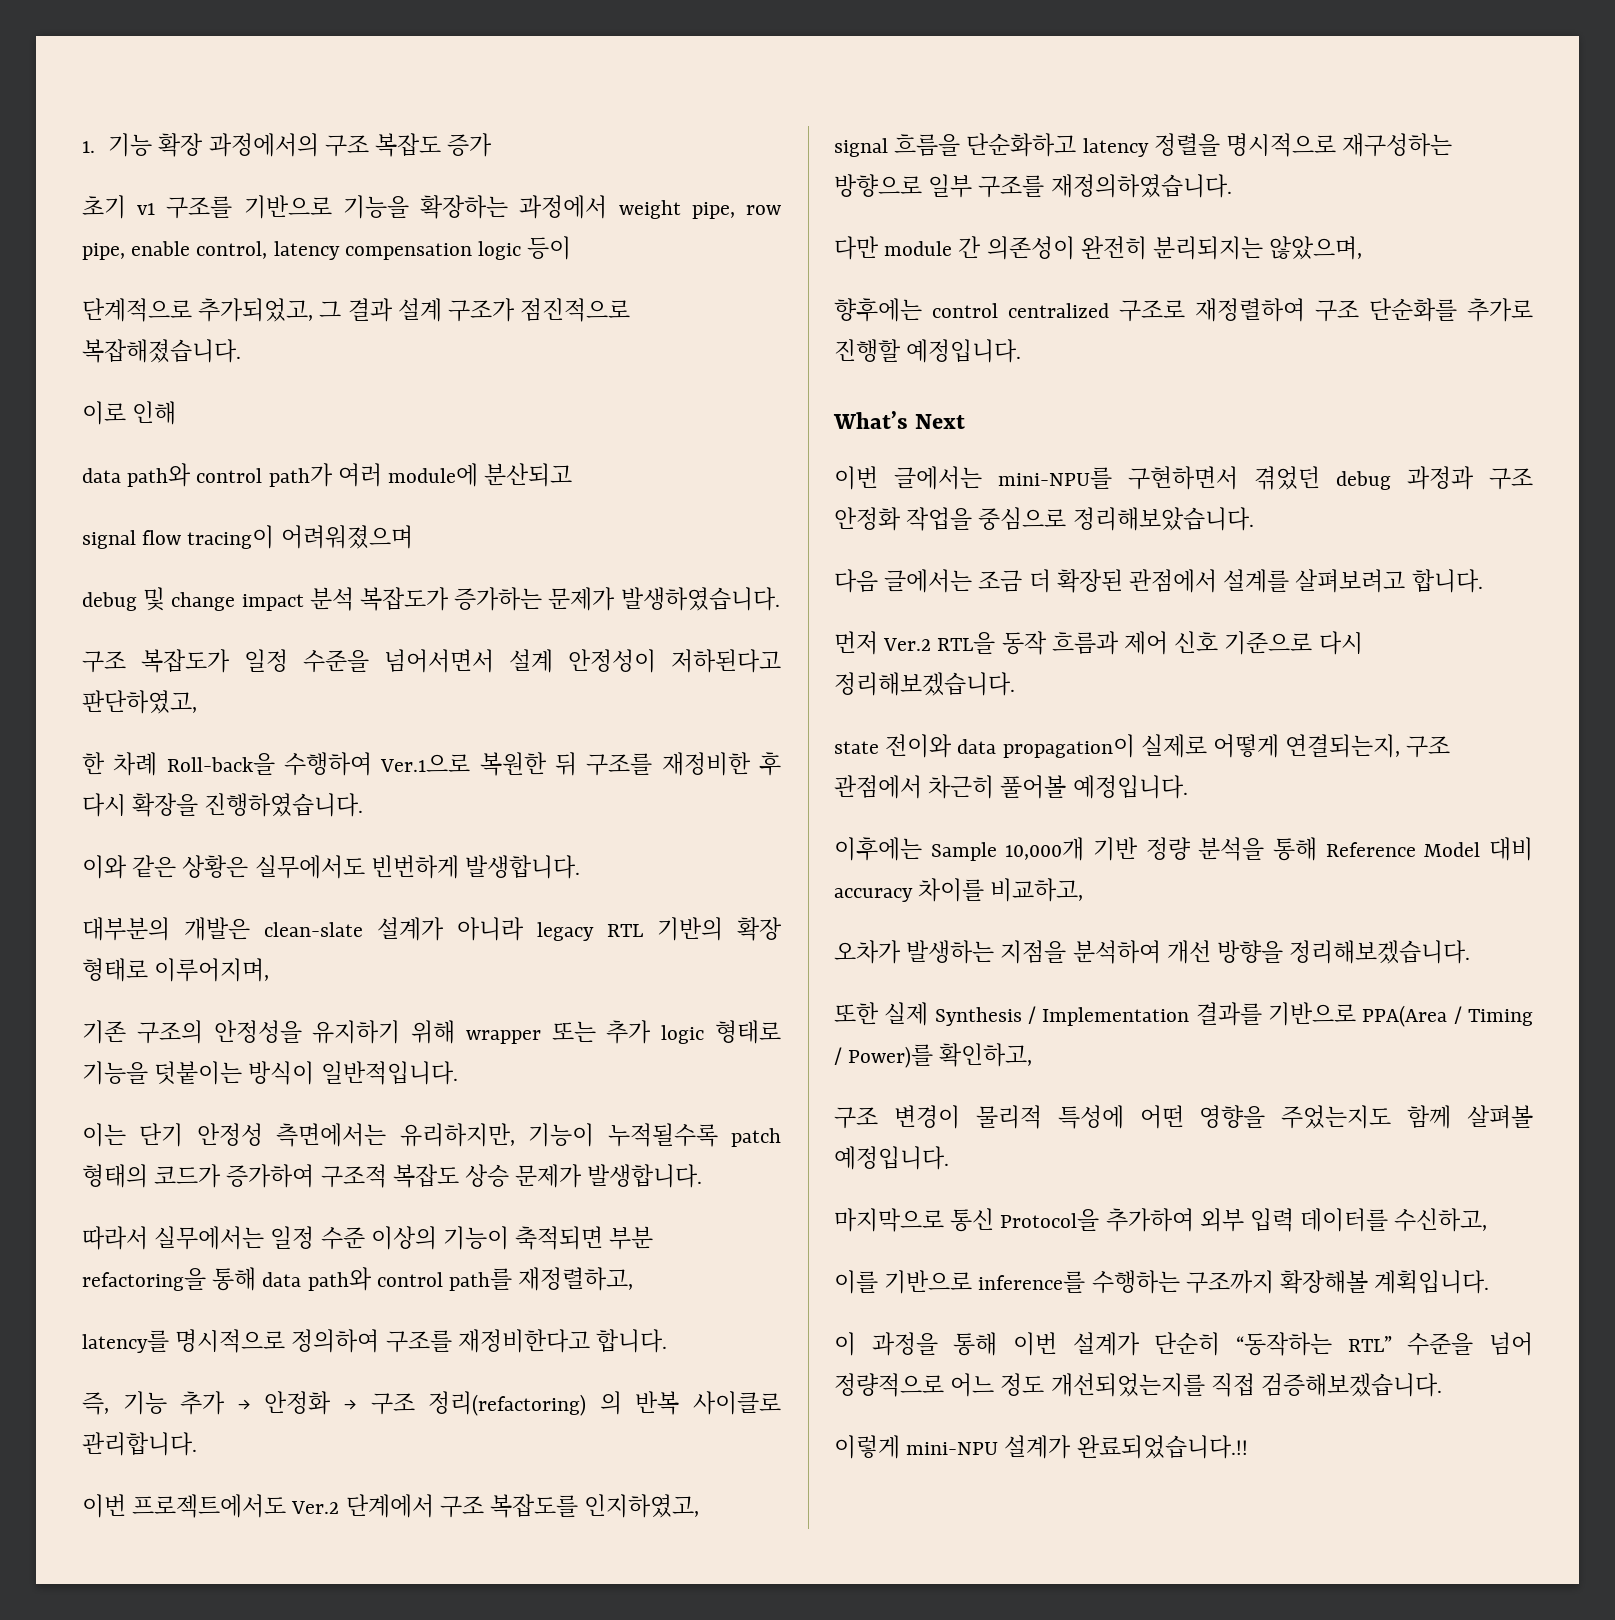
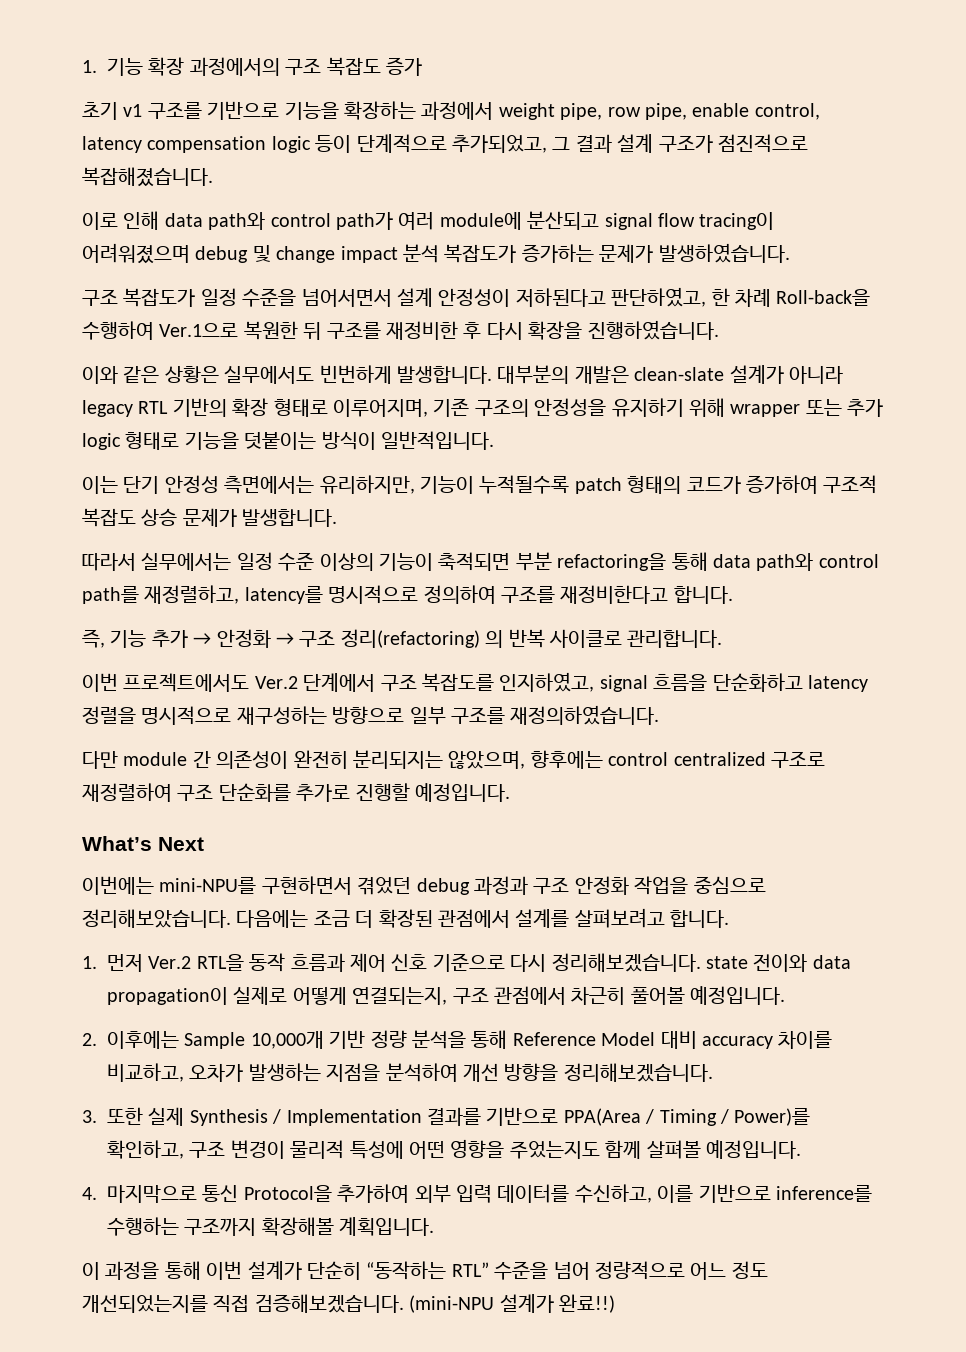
(572, 248) // -> (352, 144) none
(177, 413) // -> (160, 220) none
(573, 475) // -> (600, 220) none
(413, 537) // -> (190, 253) none
(197, 702) // -> (707, 297) none
(581, 867) // -> (492, 375) none
(270, 970) // -> (428, 408) none
(634, 1279) // -> (240, 594) none
(700, 1506) // -> (595, 682) none
(1363, 248) // -> (526, 760) none
[834,466,982,490] 이번 글에서는 -> [82,876,154,895] 이번에는
[834,569,973,593] // 다음 글에서는 -> [236,910,309,928] 다음에는
(1483, 581) none -> [82,956,97,969] 1.
(1015, 684) // -> (701, 962) none
(1188, 787) none -> [82,1033,97,1046] 2.
(1084, 890) // -> (184, 1072) none
(1471, 952) none -> [82,1110,97,1123] 3.
(1033, 1055) // -> (184, 1149) none
(949, 1158) none -> [82,1187,97,1200] 4.
(1488, 1220) // -> (652, 1193) none
[834,1435,1248,1459] // 이렇게 mini-NPU 설계가 완료되었습니다.!! -> [409,1294,615,1313] (mini-NPU 설계가 완료!!)

